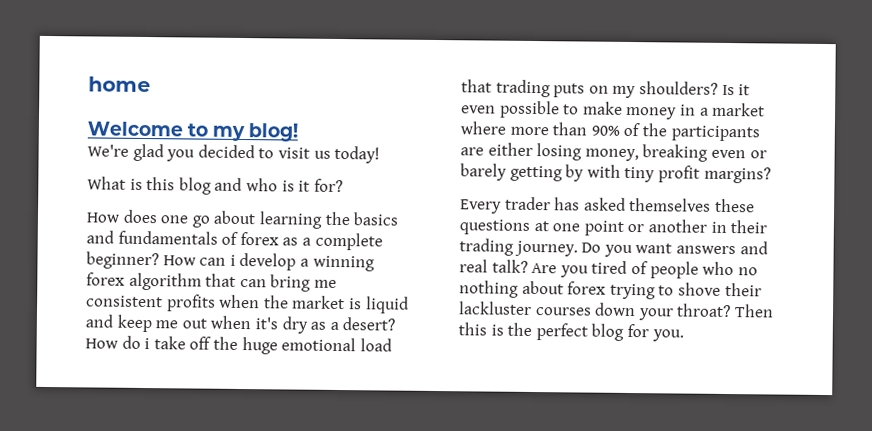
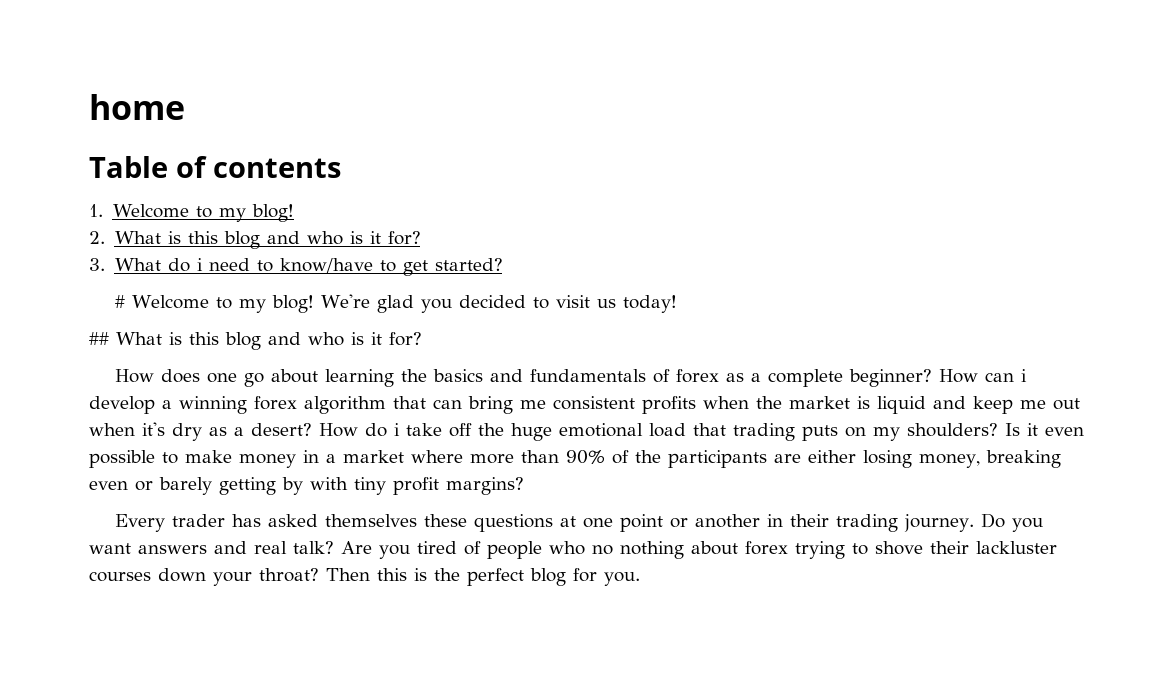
(151, 84) none -> [89,156,341,178] [89,204,103,217] Table of contents // 1.
(299, 132) none -> [89,231,421,249] [89,258,503,276] [114,295,314,313] 2. What is this blog and who is it for? // 3. What do i need to know/have to get started? // # Welcome to my blog!
(381, 154) none -> [89,332,109,345] ##

